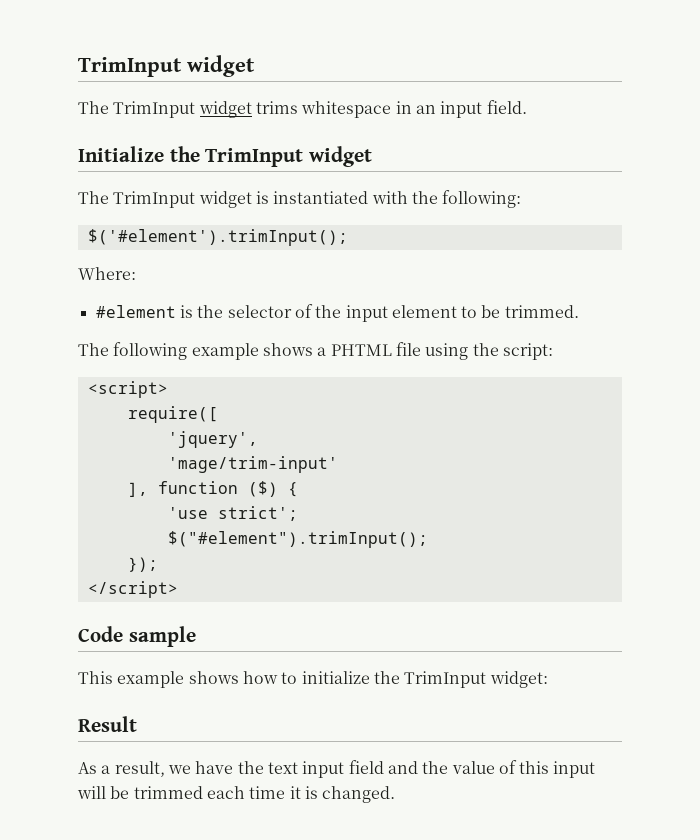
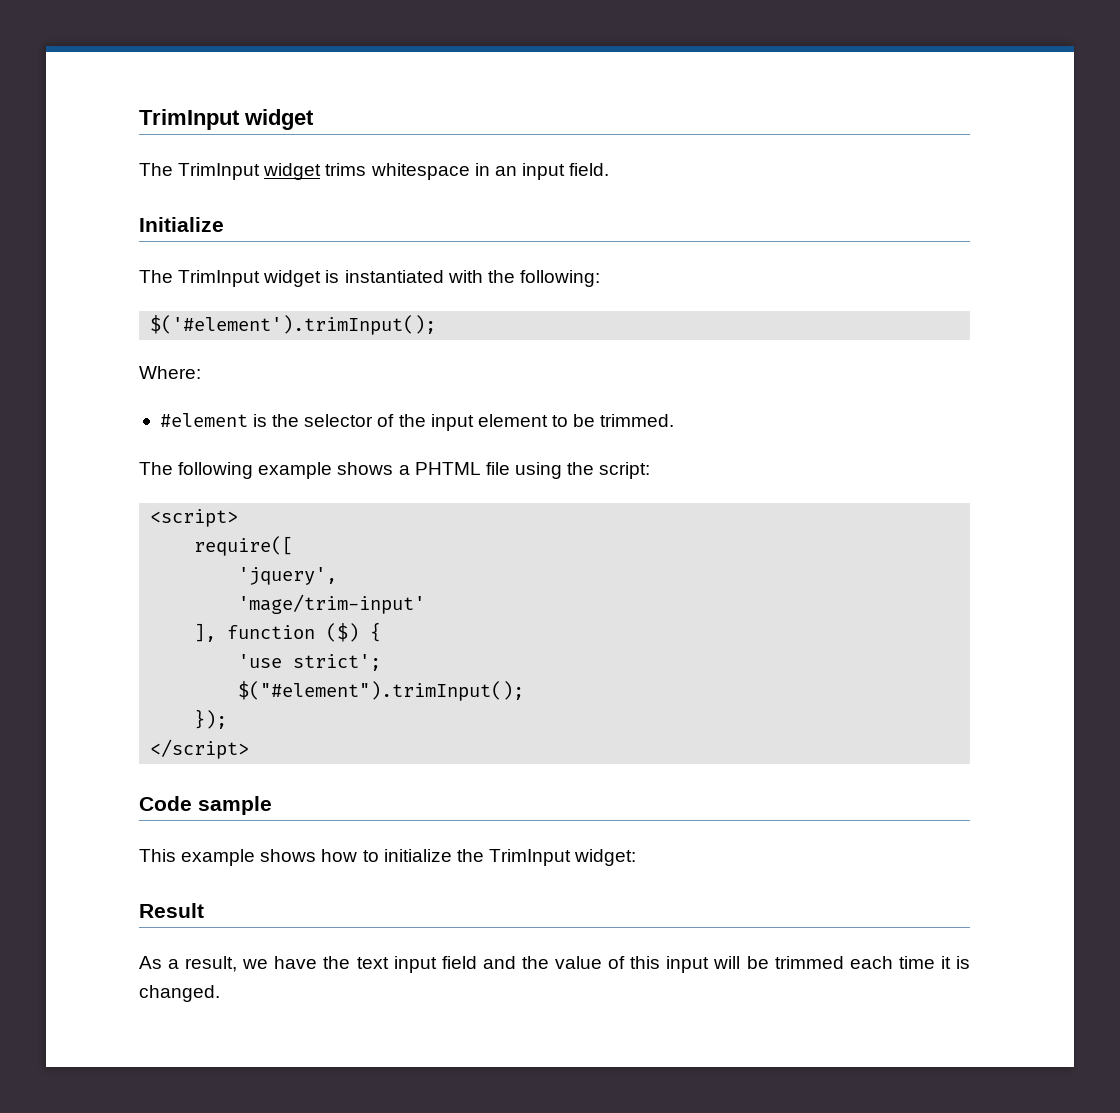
[169,146,373,167] the TrimInput widget -> (224, 224) none

